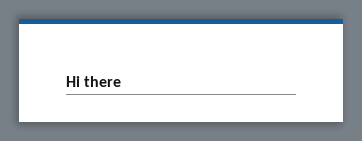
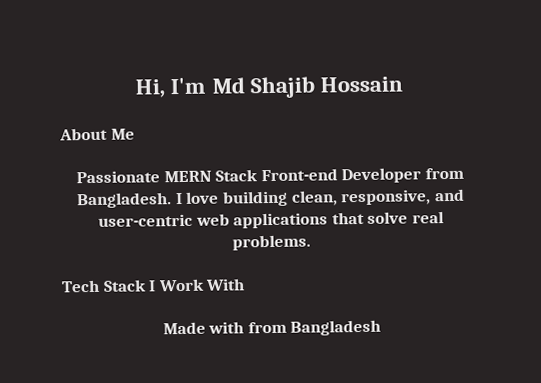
[66,76,122,87] Hi there -> [135,76,403,99] [59,127,135,141] [76,167,464,184] [77,188,465,209] [98,211,444,229] [231,234,311,251] [61,278,246,293] [162,319,382,336] Hi, I'm Md Shajib Hossain // About Me // Passionate MERN Stack Front-end Developer from Bangladesh. I love building clean, responsive, and user-centric web applications that solve real problems. // Tech Stack I Work With // Made with from Bangladesh

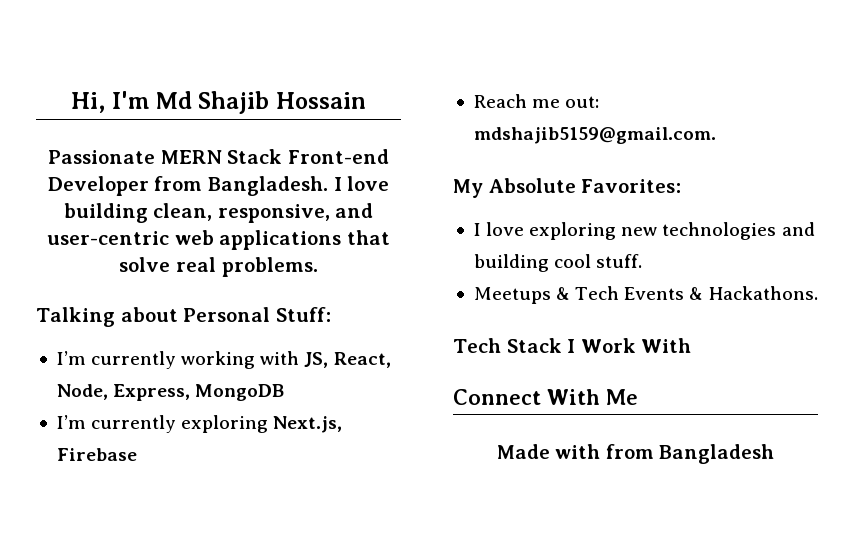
[59,127,135,141] // About Me -> (366, 100) none
(311, 242) none -> [36,307,331,327] [56,351,391,369] [56,384,285,401] [56,415,343,433] [56,448,137,461] [473,94,600,108] [473,127,716,144] [453,178,682,198] [473,222,815,240] [473,254,643,272] [473,286,818,304] // Talking about Personal Stuff: // I’m currently working with JS, React, Node, Express, MongoDB // I’m currently exploring Next.js, Firebase // Reach me out: mdshajib5159@gmail.com. // My Absolute Favorites: // I love exploring new technologies and building cool stuff. // Meetups & Tech Events & Hackathons.
(246, 284) none -> [453,389,638,405] // Connect With Me

